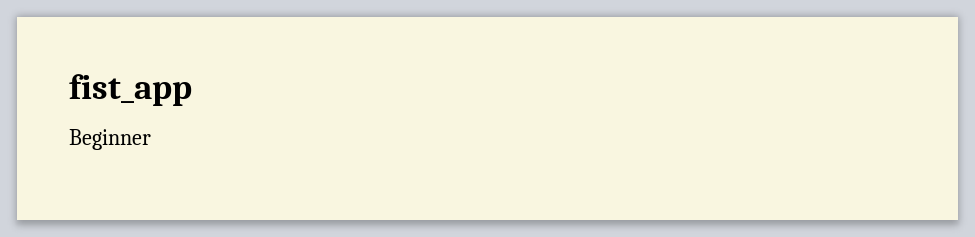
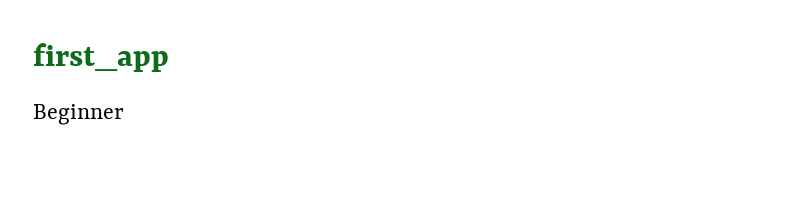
[69,74,192,106] fist_app -> [33,43,169,72] first_app

